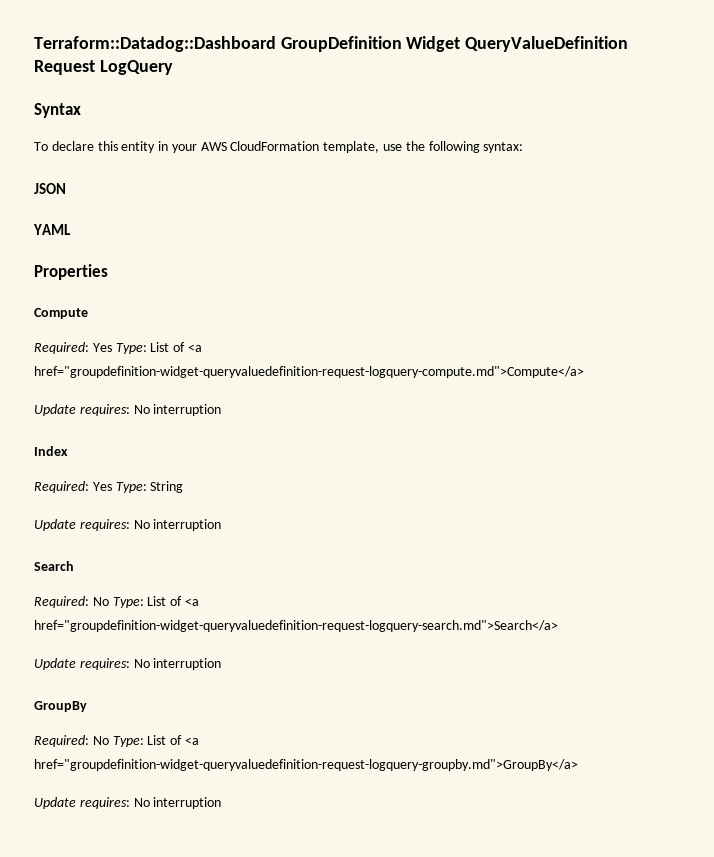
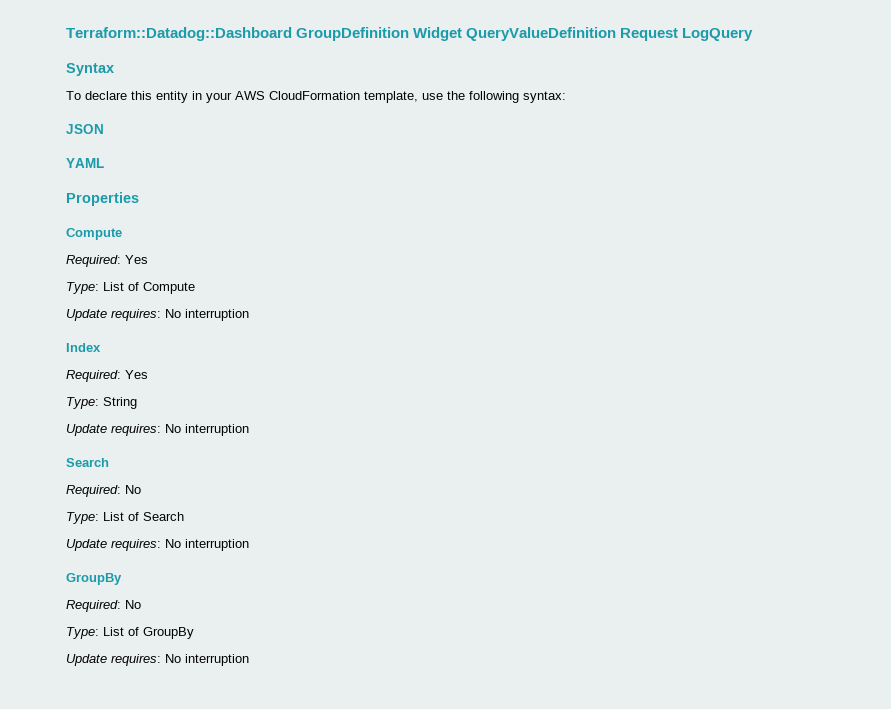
[115,342,202,354] [34,366,584,378] Type: List of <a href="groupdefinition-widget-queryvaluedefinition-request-logquery-compute.md">Compute</a> -> [66,282,195,294] // Type: List of Compute
(112, 486) none -> (148, 374) //
[112,596,199,608] [34,620,558,632] Type: List of <a href="groupdefinition-widget-queryvaluedefinition-request-logquery-search.md">Search</a> -> [66,512,184,524] // Type: List of Search
[112,735,199,747] [34,759,578,771] Type: List of <a href="groupdefinition-widget-queryvaluedefinition-request-logquery-groupby.md">GroupBy</a> -> [66,627,194,639] // Type: List of GroupBy

